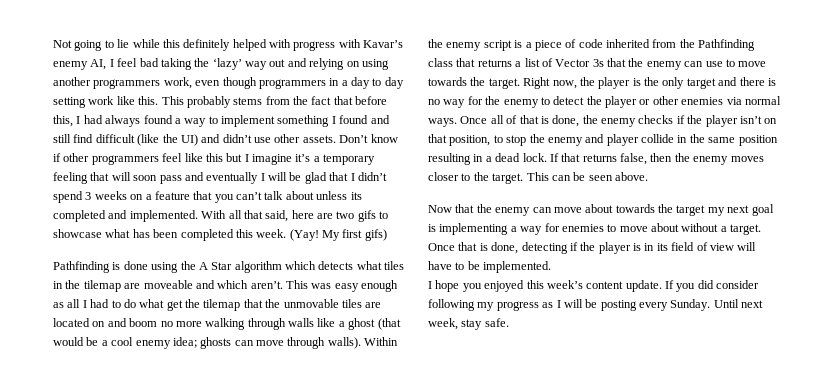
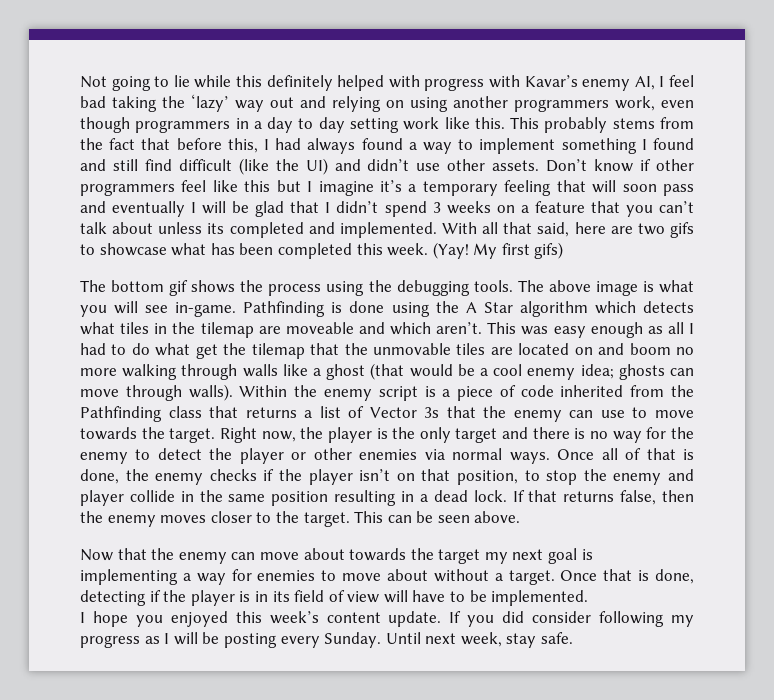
(387, 235) none -> [80,280,694,296] [80,301,237,317] The bottom gif shows the process using the debugging tools. The above image is what you will see in-game.

